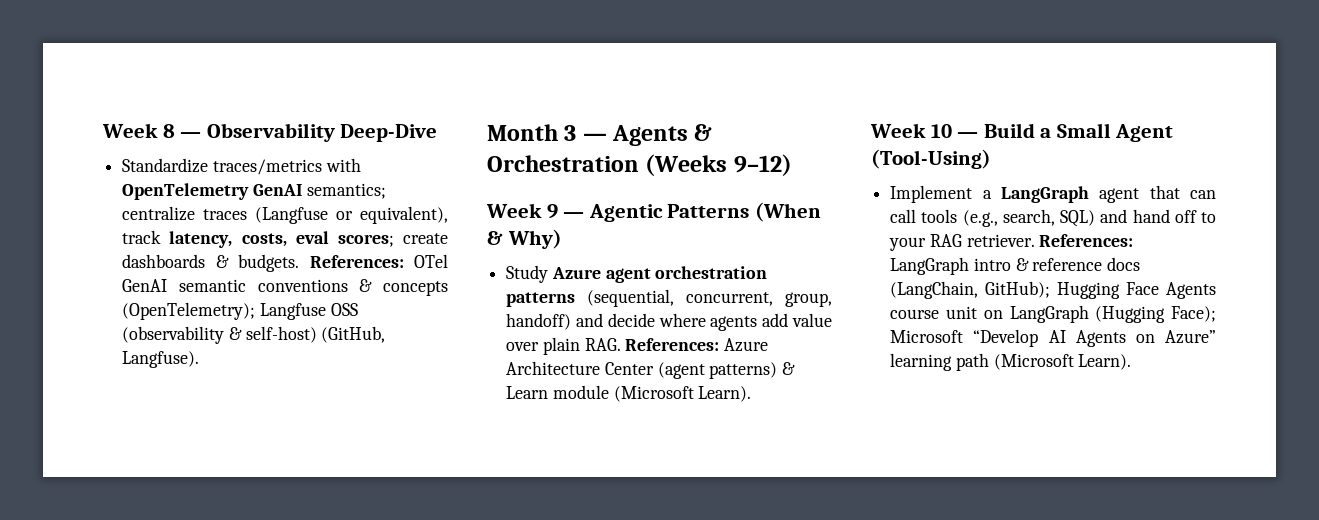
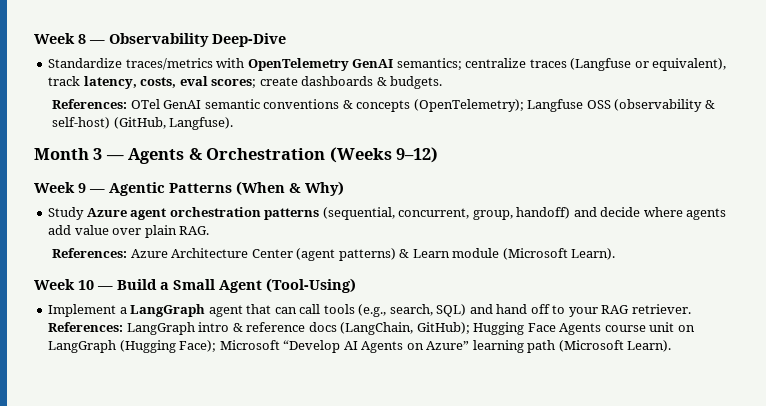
(300, 263) none -> (443, 82) //
(621, 344) none -> (210, 230) //

